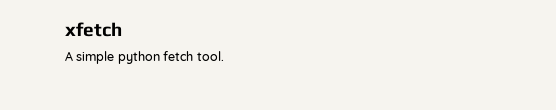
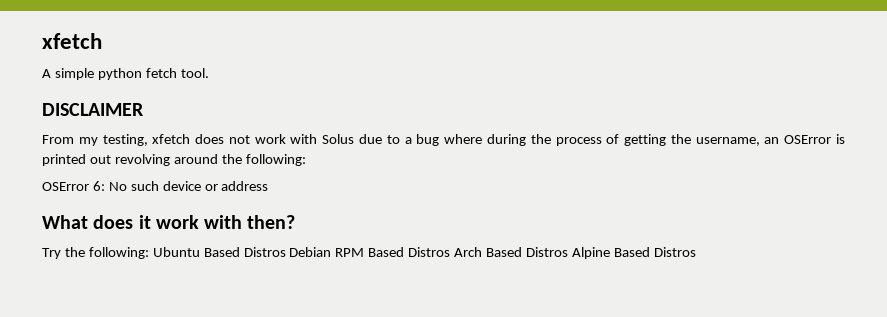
(224, 56) none -> [42,103,144,116] [42,134,845,146] [42,154,306,166] [42,181,269,191] [42,215,296,229] [42,247,696,259] // DISCLAIMER // From my testing, xfetch does not work with Solus due to a bug where during the process of getting the username, an OSError is printed out revolving around the following: // OSError 6: No such device or address // What does it work with then? // Try the following: Ubuntu Based Distros Debian RPM Based Distros Arch Based Distros Alpine Based Distros

